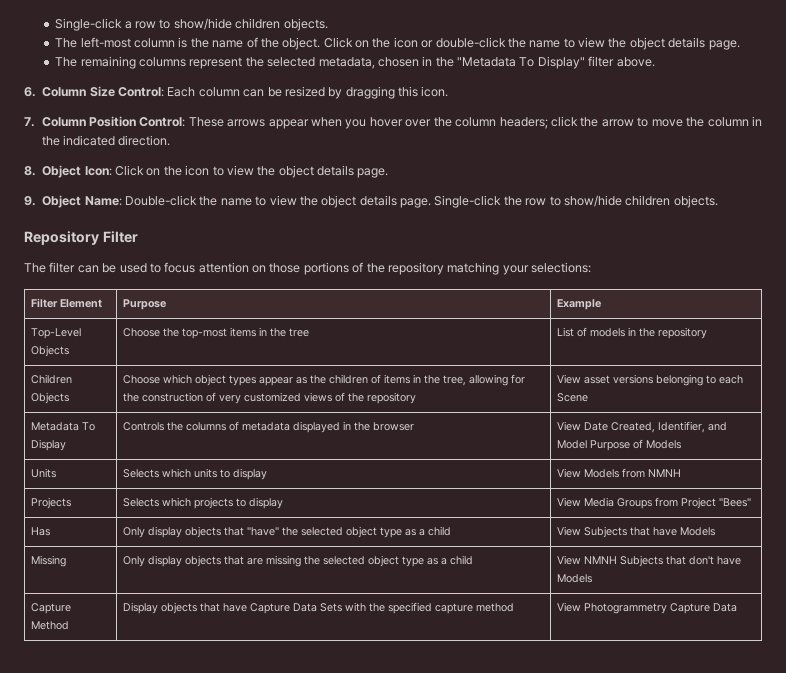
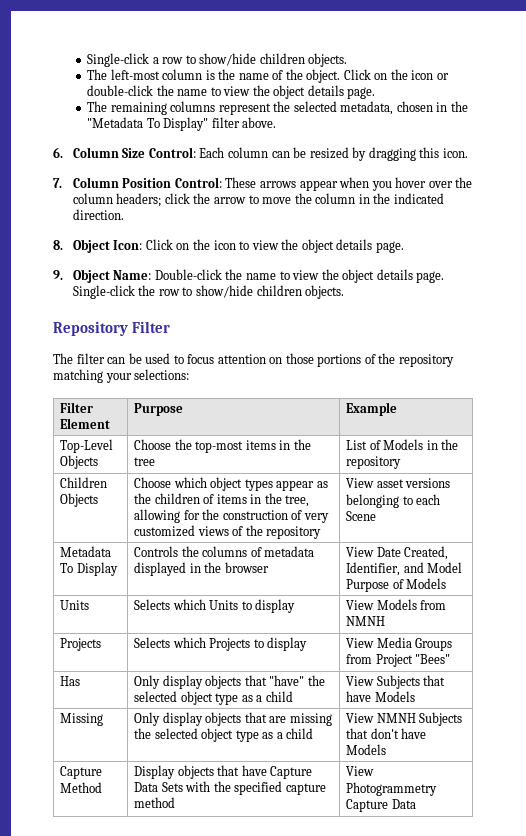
[590,328,626,337] models -> [383,439,424,450] Models
[194,468,218,478] units -> [209,600,239,610] Units
[194,497,234,509] projects -> [209,638,251,651] Projects

